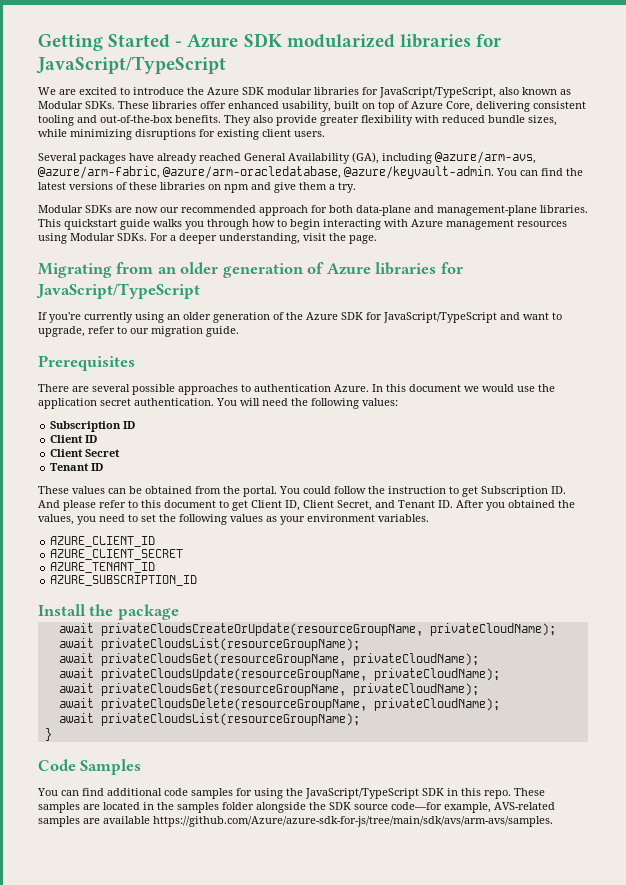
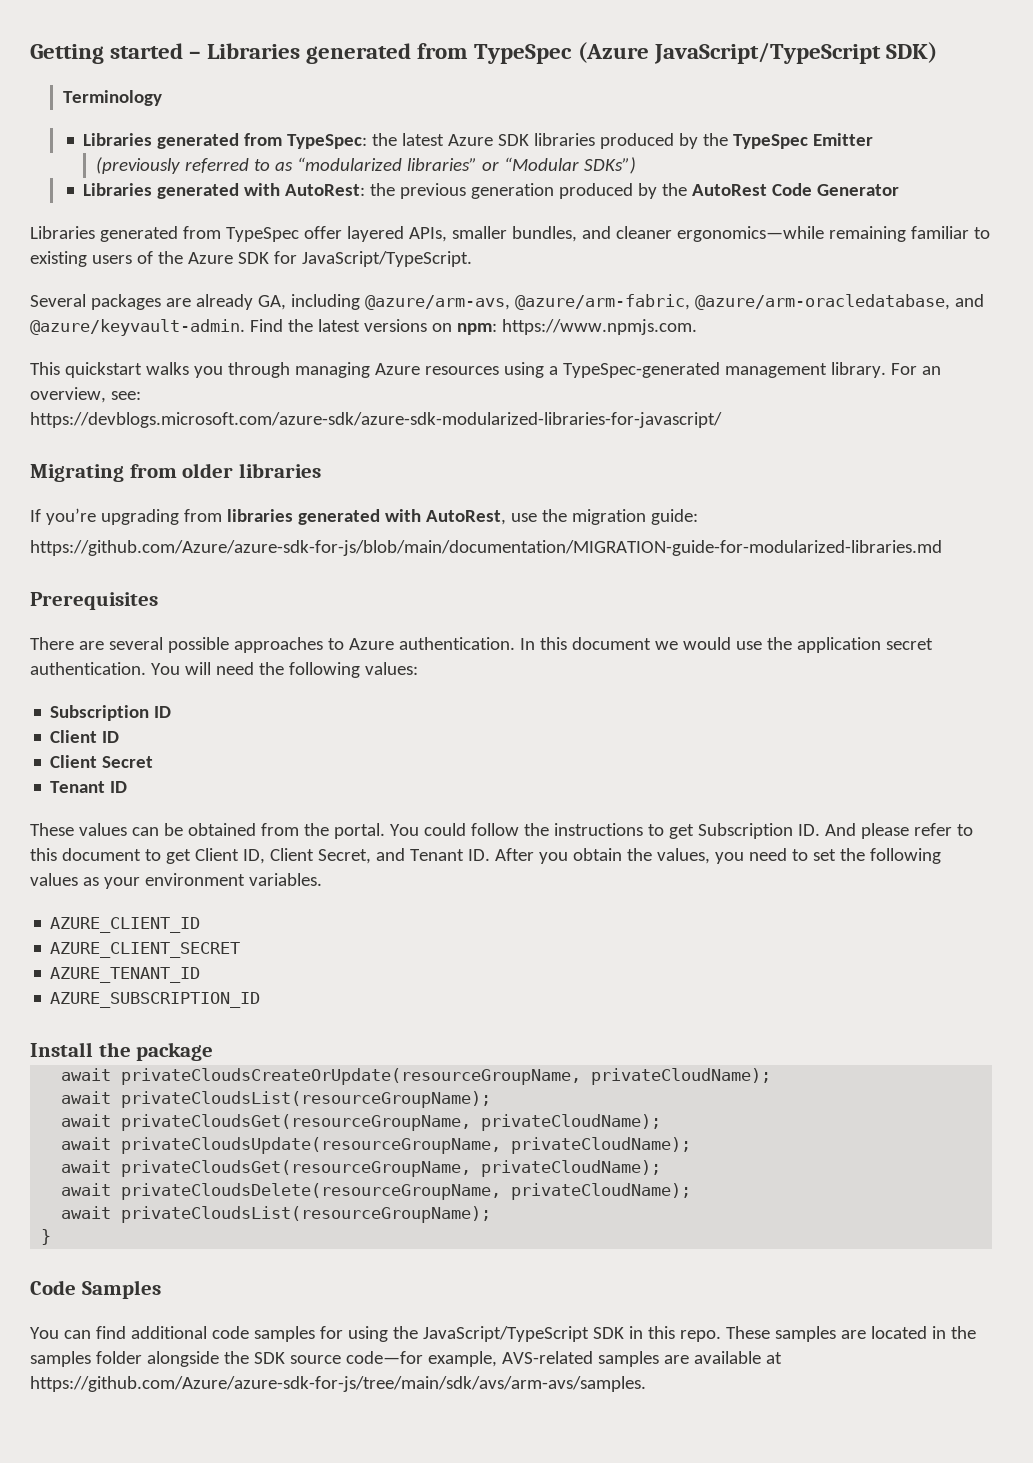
[108,33,501,48] [36,56,226,74] [38,87,571,98] [38,101,586,112] [38,115,557,126] [38,129,325,140] [38,151,536,164] [38,166,583,179] [38,182,356,193] [38,205,588,216] [38,219,567,230] [38,233,377,244] [38,262,463,278] [36,283,200,299] [38,312,270,323] Started - Azure SDK modularized libraries for JavaScript/TypeScript // We are excited to introduce the Azure SDK modular libraries for JavaScript/TypeScript, also known as Modular SDKs. These libraries offer enhanced usability, built on top of Azure Core, delivering consistent tooling and out-of-the-box benefits. They also provide greater flexibility with reduced bundle sizes, while minimizing disruptions for existing client users. // Several packages have already reached General Availability (GA), including @azure/arm-avs, @azure/arm-fabric, @azure/arm-oracledatabase, @azure/keyvault-admin. You can find the latest versions of these libraries on npm and give them a try. // Modular SDKs are now our recommended approach for both data-plane and management-plane libraries. This quickstart guide walks you through how to begin interacting with Azure management resources using Modular SDKs. For a deeper understanding, visit the page. // Migrating from an older generation of Azure libraries for JavaScript/TypeScript // If you're currently using an older generation -> [110,42,937,64] [63,90,163,106] [83,133,874,149] [96,157,637,174] [83,183,900,199] [30,226,990,242] [30,251,132,267] started – Libraries generated from TypeSpec (Azure JavaScript/TypeScript SDK) // Terminology // Libraries generated from TypeSpec: the latest Azure SDK libraries produced by the TypeSpec Emitter // (previously referred to as “modularized libraries” or “Modular SDKs”) // Libraries generated with AutoRest: the previous generation produced by the AutoRest Code Generator // Libraries generated from TypeSpec offer layered APIs, smaller bundles, and cleaner ergonomics—while remaining familiar to existing users
[383,312,562,323] [38,326,239,337] JavaScript/TypeScript and want to upgrade, refer to our migration guide. -> [301,251,472,267] [30,294,984,310] [30,319,697,336] [30,362,941,378] [30,387,141,403] [30,412,722,428] [30,463,321,482] [30,508,698,525] [30,540,942,556] JavaScript/TypeScript. // Several packages are already GA, including @azure/arm-avs, @azure/arm-fabric, @azure/arm-oracledatabase, and @azure/keyvault-admin. Find the latest versions on npm: https://www.npmjs.com. // This quickstart walks you through managing Azure resources using a TypeSpec‑generated management library. For an overview, see: // https://devblogs.microsoft.com/azure-sdk/azure-sdk-modularized-libraries-for-javascript/ // Migrating from older libraries // If you’re upgrading from libraries generated with AutoRest, use the migration guide: // https://github.com/Azure/azure-sdk-for-js/blob/main/documentation/MIGRATION-guide-for-modularized-libraries.md
[254,384,369,392] authentication Azure. -> [348,637,515,650] Azure authentication.
[388,486,446,494] instruction -> [553,823,643,836] instructions
[508,500,555,508] obtained -> [572,848,622,861] obtain
(150, 820) none -> [765,1352,782,1364] at

